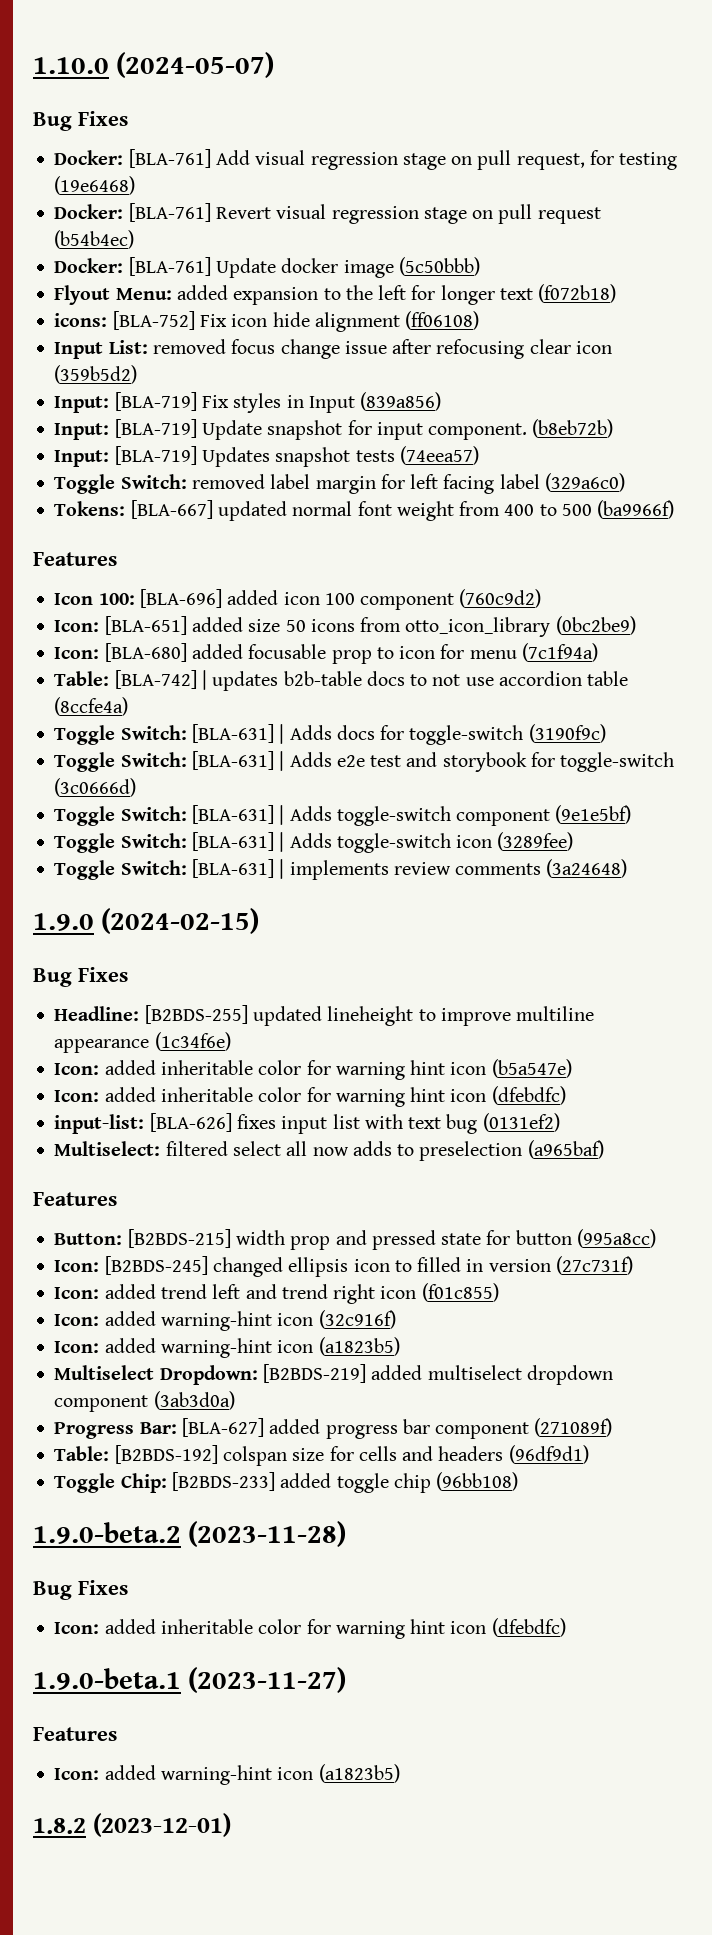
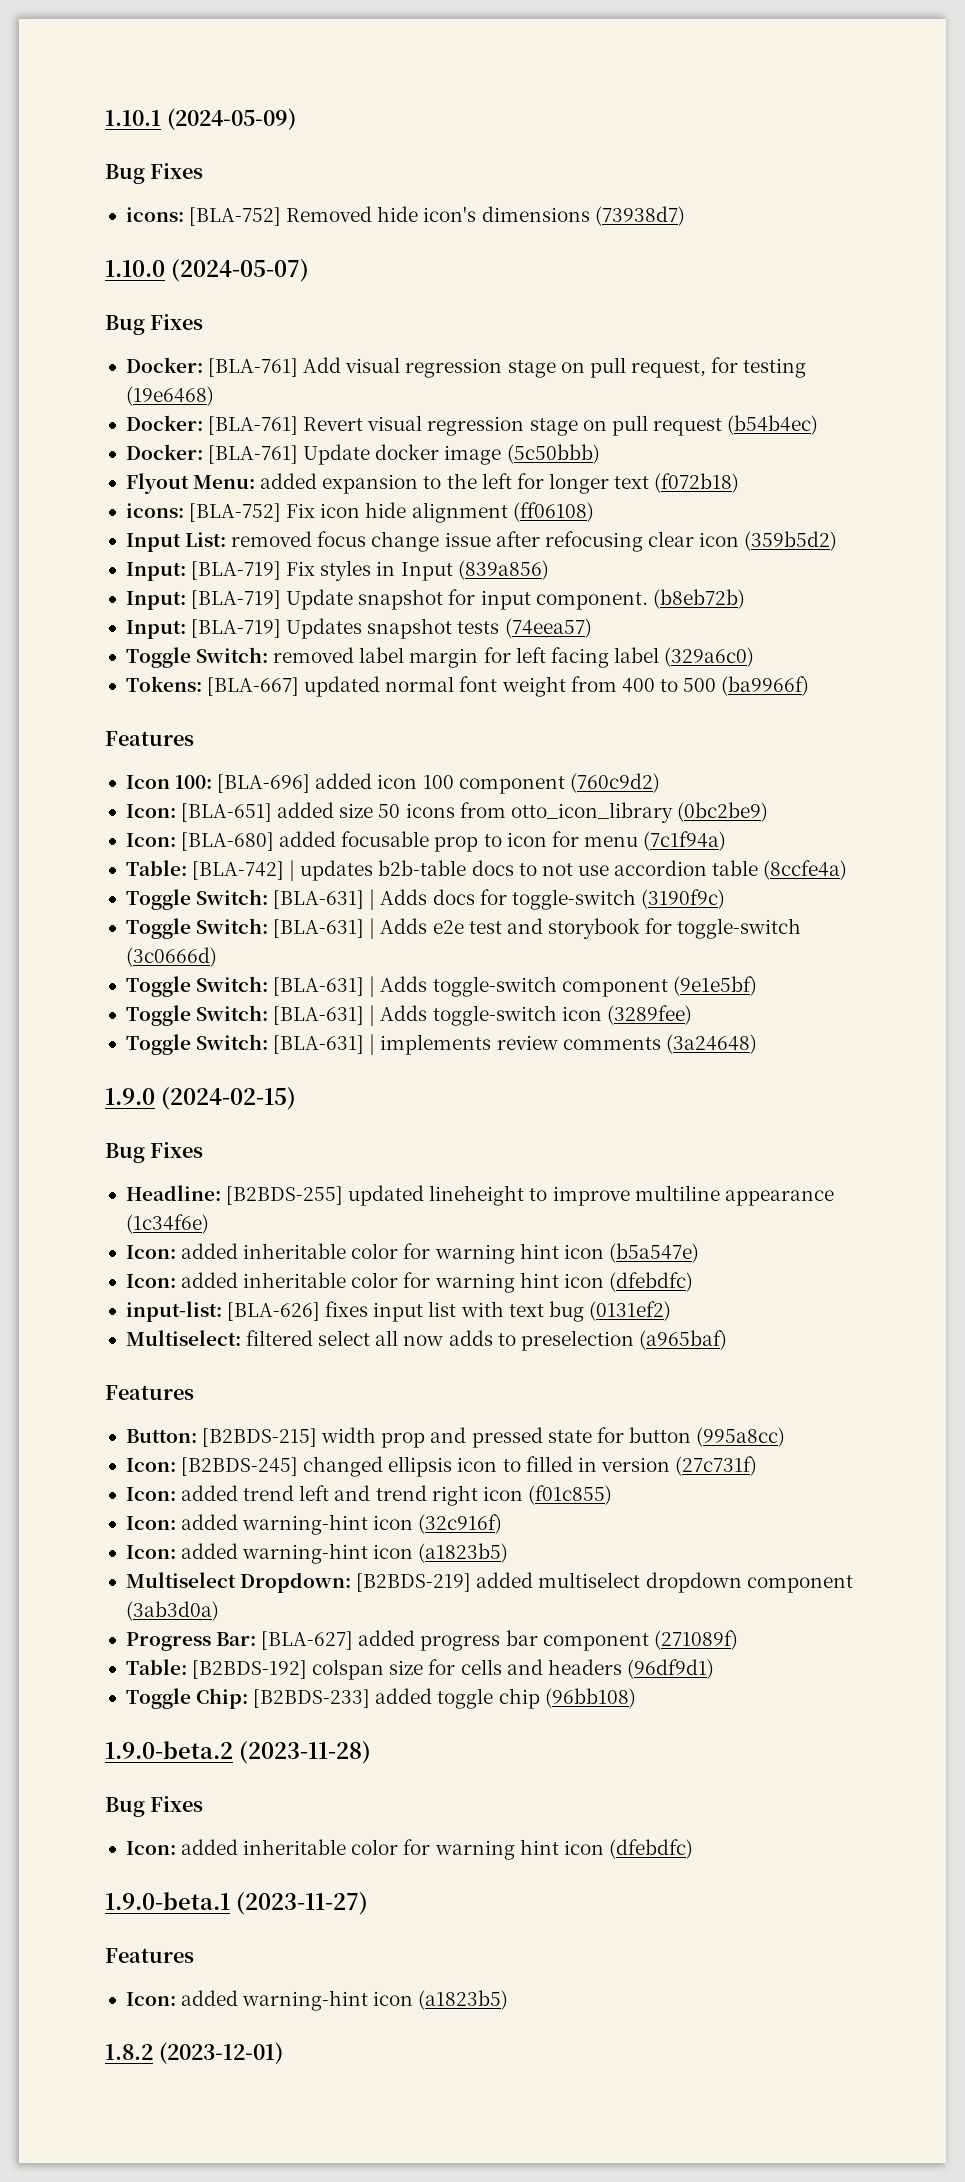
(33, 65) none -> [105,108,296,130] [105,163,204,184] [125,206,685,226] 1.10.1 (2024-05-09) // Bug Fixes // icons: [BLA-752] Removed hide icon's dimensions (73938d7) //

